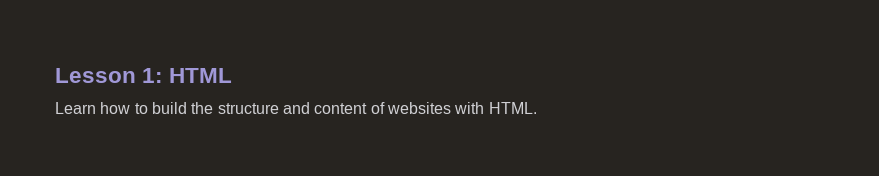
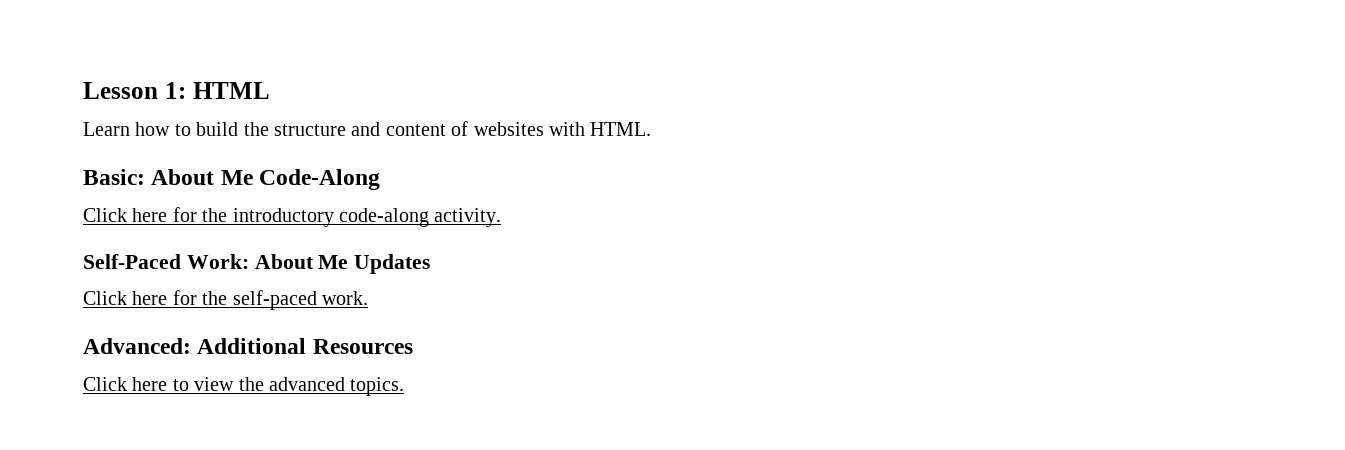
(537, 108) none -> [83,169,381,190] [83,207,502,227] [83,254,431,274] [83,290,368,310] [83,338,413,354] [83,377,405,396] // Basic: About Me Code-Along // Click here for the introductory code-along activity. // Self-Paced Work: About Me Updates // Click here for the self-paced work. // Advanced: Additional Resources // Click here to view the advanced topics.

